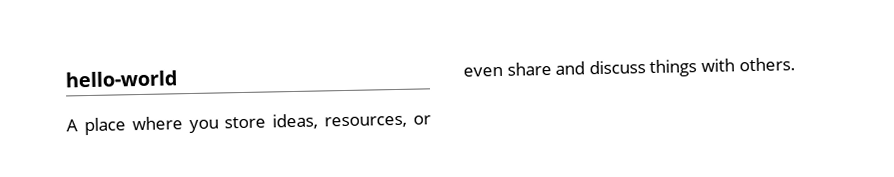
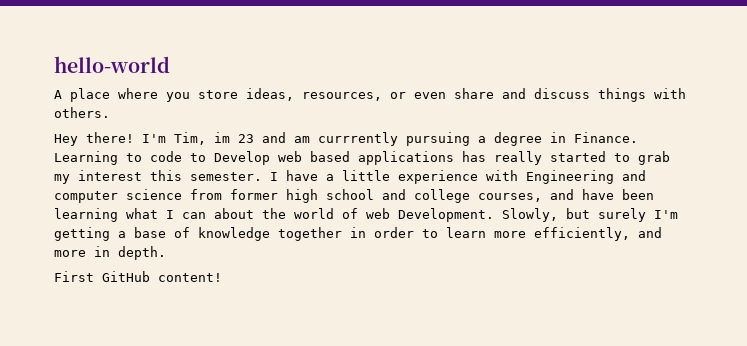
(796, 64) none -> [54,132,638,146] [54,151,670,165] [54,170,646,184] [54,189,654,203] [54,208,678,222] [54,227,662,241] [54,246,166,260] [54,271,222,282] // Hey there! I'm Tim, im 23 and am currrently pursuing a degree in Finance. Learning to code to Develop web based applications has really started to grab my interest this semester. I have a little experience with Engineering and computer science from former high school and college courses, and have been learning what I can about the world of web Development. Slowly, but surely I'm getting a base of knowledge together in order to learn more efficiently, and more in depth. // First GitHub content!

